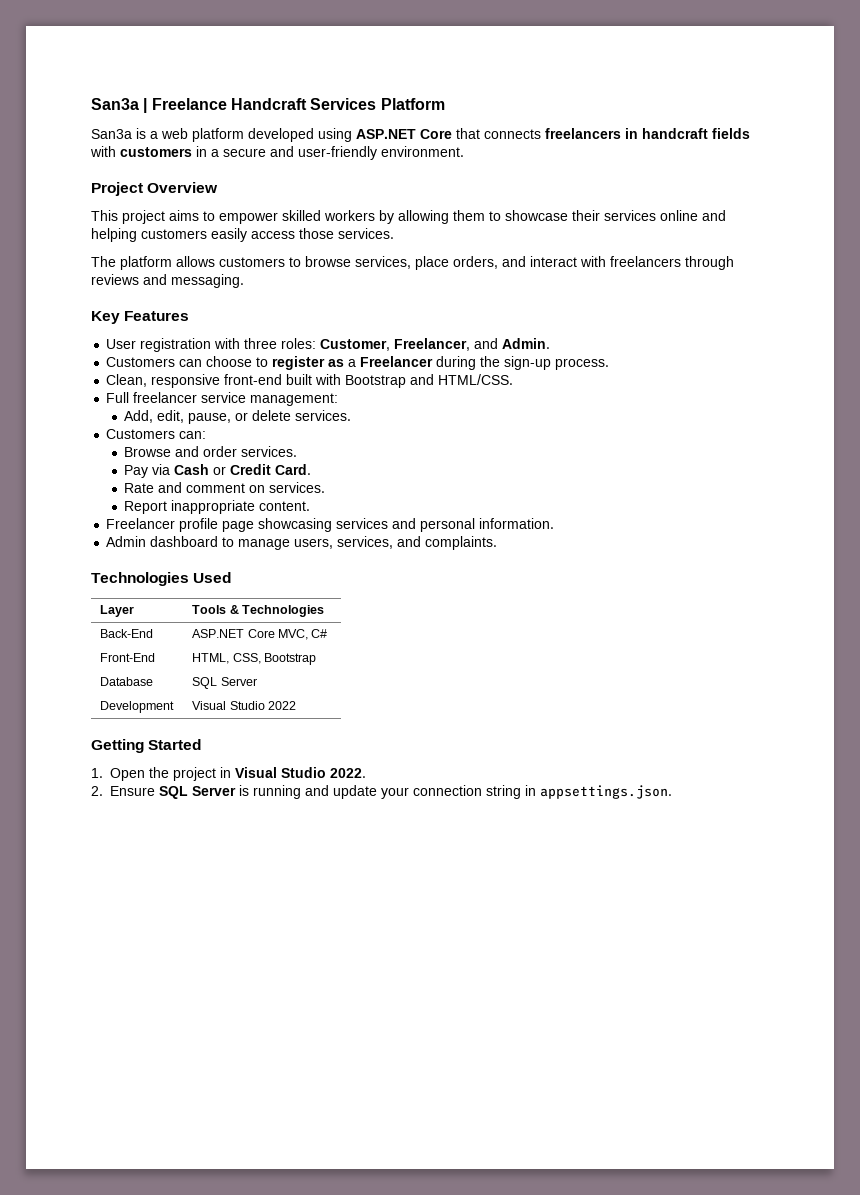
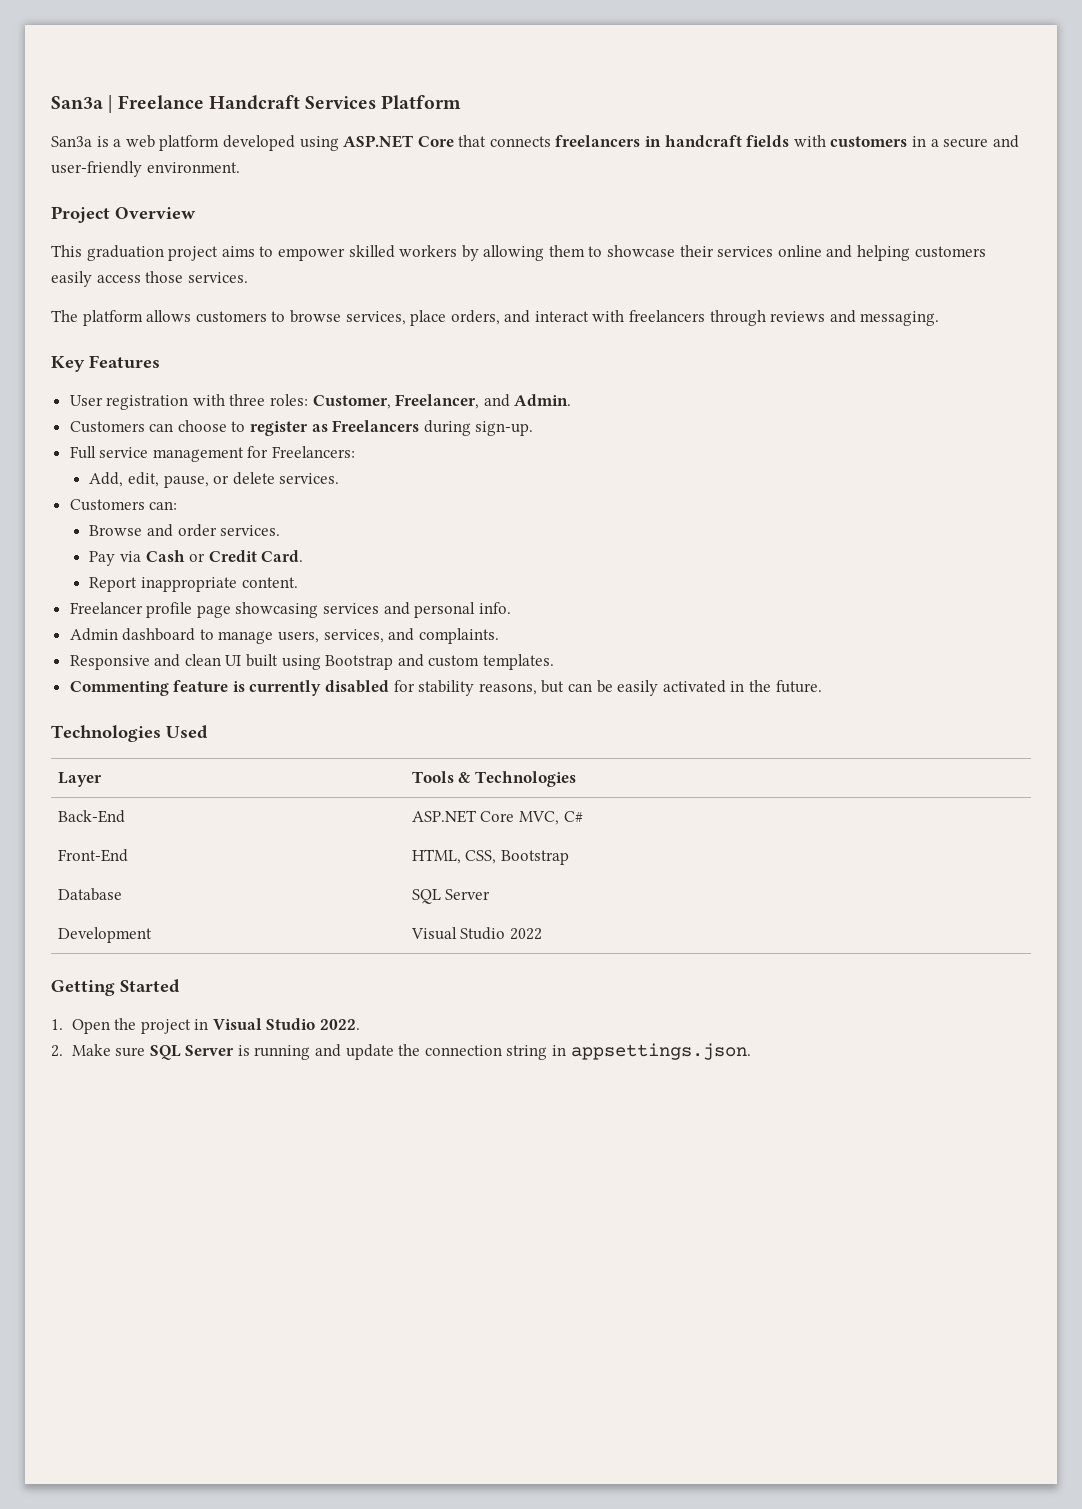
(118, 215) none -> [86,245,164,261] graduation
[348,356,610,370] [106,374,514,388] [106,392,339,406] a Freelancer during the sign-up process. // Clean, responsive front-end built with Bootstrap and HTML/CSS. // Full freelancer service management: -> [332,420,534,436] [69,446,356,462] Freelancers during sign-up. // Full service management for Freelancers:
[124,482,326,493] // Rate and comment on services. -> (304, 556) none
[479,518,555,529] information. -> [478,602,511,614] info.
(498, 543) none -> [69,654,555,670] [69,680,822,696] // Responsive and clean UI built using Bootstrap and custom templates. // Commenting feature is currently disabled for stability reasons, but can be easily activated in the future.
[110,786,155,796] Ensure -> [71,1044,146,1057] Make sure
[381,787,409,799] your -> [398,1044,421,1056] the

